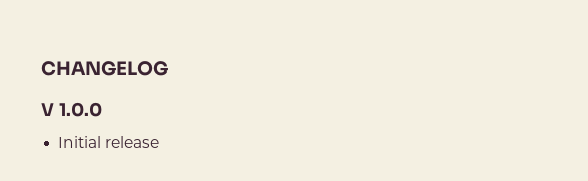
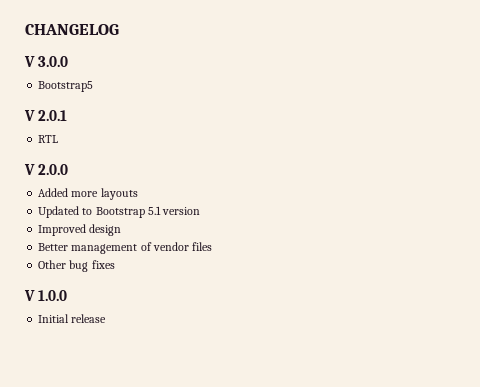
(168, 68) none -> [24,56,69,67] [38,81,94,92] [24,110,68,121] [38,135,59,143] [24,164,69,175] [38,188,138,200] [38,206,201,218] [38,224,122,236] [38,242,213,254] [38,260,115,272] // V 3.0.0 // Bootstrap5 // V 2.0.1 // RTL // V 2.0.0 // Added more layouts // Updated to Bootstrap 5.1 version // Improved design // Better management of vendor files // Other bug fixes

